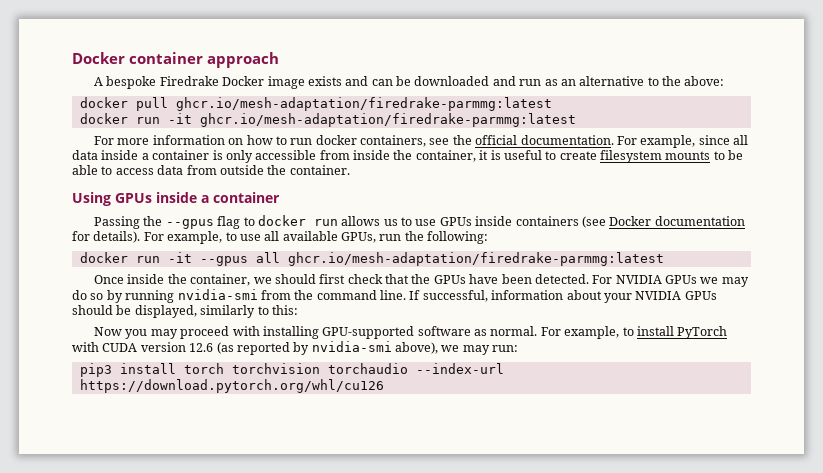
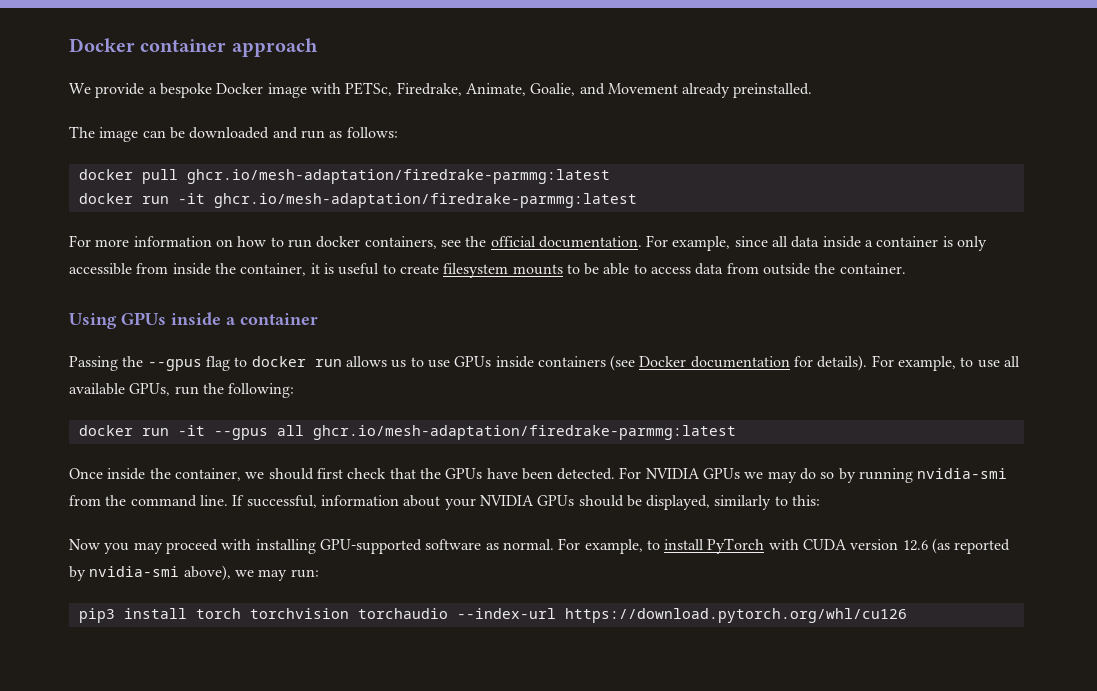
[94,76,369,89] A bespoke Firedrake Docker image exists and -> [69,82,813,98] [69,126,139,142] We provide a bespoke Docker image with PETSc, Firedrake, Animate, Goalie, and Movement already preinstalled. // The image
[560,76,725,86] an alternative to the above: -> [346,127,398,138] follows:

